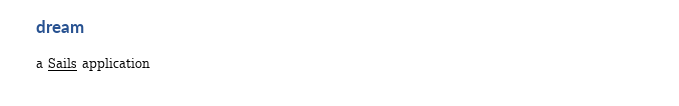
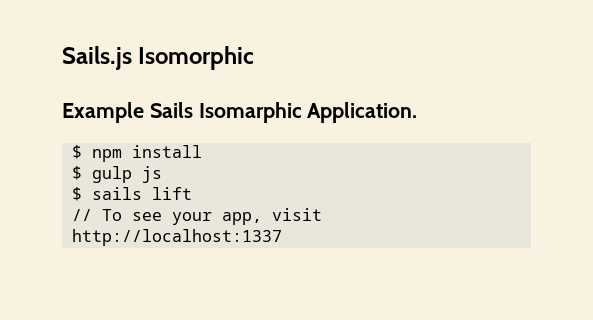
[36,20,84,33] [36,58,150,71] dream // a Sails application -> [62,46,255,70] [62,102,418,123] [72,145,203,162] [72,166,163,183] [72,187,193,201] [72,208,323,225] [72,229,283,246] Sails.js Isomorphic // Example Sails Isomarphic Application. // $ npm install // $ gulp js // $ sails lift // // To see your app, visit http://localhost:1337

